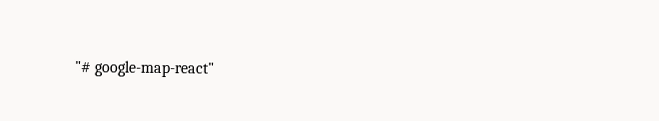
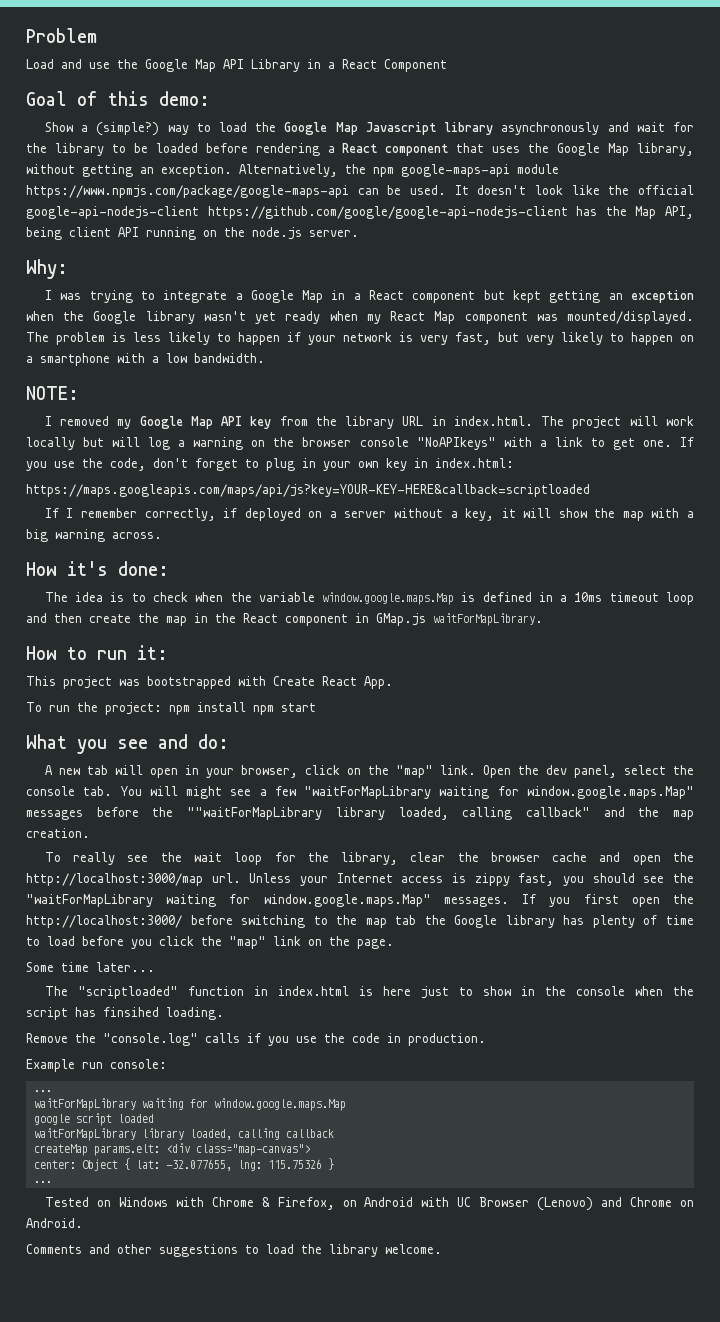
[74,60,215,78] "# google-map-react" -> [26,28,97,43] [26,59,447,72] [26,91,210,106] [44,122,694,136] [26,143,694,156] [26,164,559,177] [26,185,694,198] [26,206,695,219] [26,227,359,240] [26,259,68,279] [44,290,695,303] [26,311,694,324] [26,332,694,345] [26,353,265,366] [26,386,79,400] [44,416,695,429] [26,437,694,450] [26,458,514,471] [26,484,590,497] [44,508,694,521] [26,529,162,542] [26,561,169,576] [44,592,695,605] [26,613,543,626] [26,645,168,660] [26,676,393,689] [26,702,316,715] [26,734,229,754] [44,765,694,778] [26,786,694,799] [26,807,695,820] [26,828,90,838] [44,852,695,865] [26,873,694,886] [26,894,694,907] [26,915,695,928] [26,936,394,949] [26,962,155,972] [44,986,695,999] [26,1007,224,1020] [26,1033,486,1046] [26,1059,167,1072] [33,1090,52,1092] [33,1098,346,1111] [33,1113,154,1126] [33,1128,334,1141] [33,1143,310,1156] [33,1158,334,1171] [33,1181,52,1183] [44,1197,694,1211] [26,1218,83,1228] [26,1244,442,1257] Problem // Load and use the Google Map API Library in a React Component // Goal of this demo: // Show a (simple?) way to load the Google Map Javascript library asynchronously and wait for the library to be loaded before rendering a React component that uses the Google Map library, without getting an exception. Alternatively, the npm google-maps-api module https://www.npmjs.com/package/google-maps-api can be used. It doesn't look like the official google-api-nodejs-client https://github.com/google/google-api-nodejs-client has the Map API, being client API running on the node.js server. // Why: // I was trying to integrate a Google Map in a React component but kept getting an exception when the Google library wasn't yet ready when my React Map component was mounted/displayed. The problem is less likely to happen if your network is very fast, but very likely to happen on a smartphone with a low bandwidth. // NOTE: // I removed my Google Map API key from the library URL in index.html. The project will work locally but will log a warning on the browser console "NoAPIkeys" with a link to get one. If you use the code, don't forget to plug in your own key in index.html: // https://maps.googleapis.com/maps/api/js?key=YOUR-KEY-HERE&callback=scriptloaded // If I remember correctly, if deployed on a server without a key, it will show the map with a big warning across. // How it's done: // The idea is to check when the variable window.google.maps.Map is defined in a 10ms timeout loop and then create the map in the React component in GMap.js waitForMapLibrary. // How to run it: // This project was bootstrapped with Create React App. // To run the project: npm install npm start // What you see and do: // A new tab will open in your browser, click on the "map" link. Open the dev panel, select the console tab. You will might see a few "waitForMapLibrary waiting for window.google.maps.Map" messages before the ""waitForMapLibrary library loaded, calling callback" and the map creation. // To really see the wait loop for the library, clear the browser cache and open the http://localhost:3000/map url. Unless your Internet access is zippy fast, you should see the "waitForMapLibrary waiting for window.google.maps.Map" messages. If you first open the http://localhost:3000/ before switching to the map tab the Google library has plenty of time to load before you click the "map" link on the page. // Some time later... // The "scriptloaded" function in index.html is here just to show in the console when the script has finsihed loading. // Remove the "console.log" calls if you use the code in production. // Example run console: // ... // waitForMapLibrary waiting for window.google.maps.Map // google script loaded // waitForMapLibrary library loaded, calling callback // createMap params.elt: <div class="map-canvas"> // center: Object { lat: -32.077655, lng: 115.75326 } // ... // Tested on Windows with Chrome & Firefox, on Android with UC Browser (Lenovo) and Chrome on Android. // Comments and other suggestions to load the library welcome.

